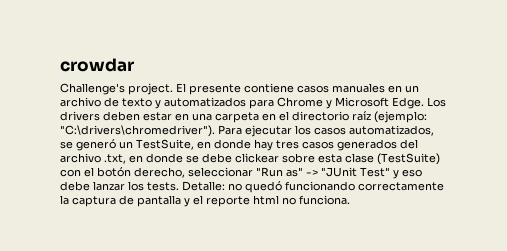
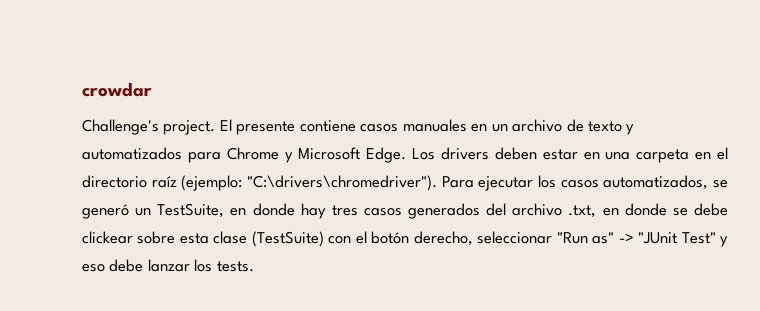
[182,181,444,193] [60,195,350,207] Detalle: no quedó funcionando correctamente la captura de pantalla y el reporte html no funciona. -> (254, 266) none

